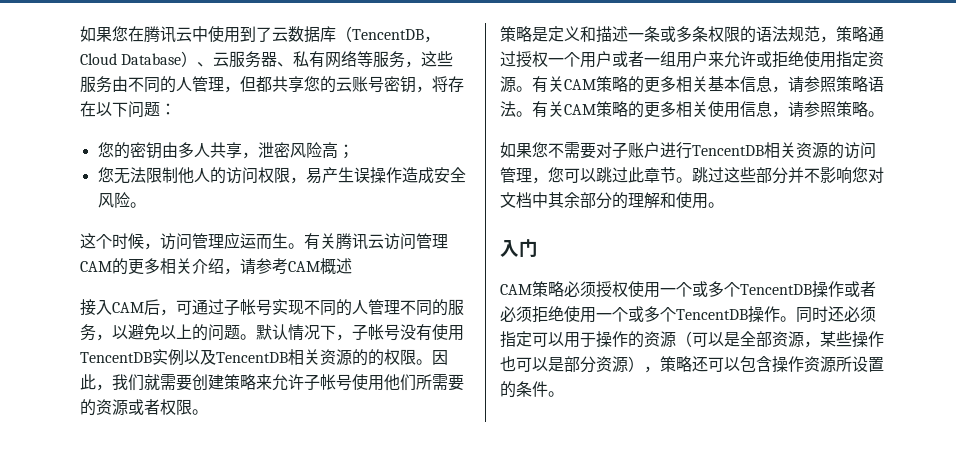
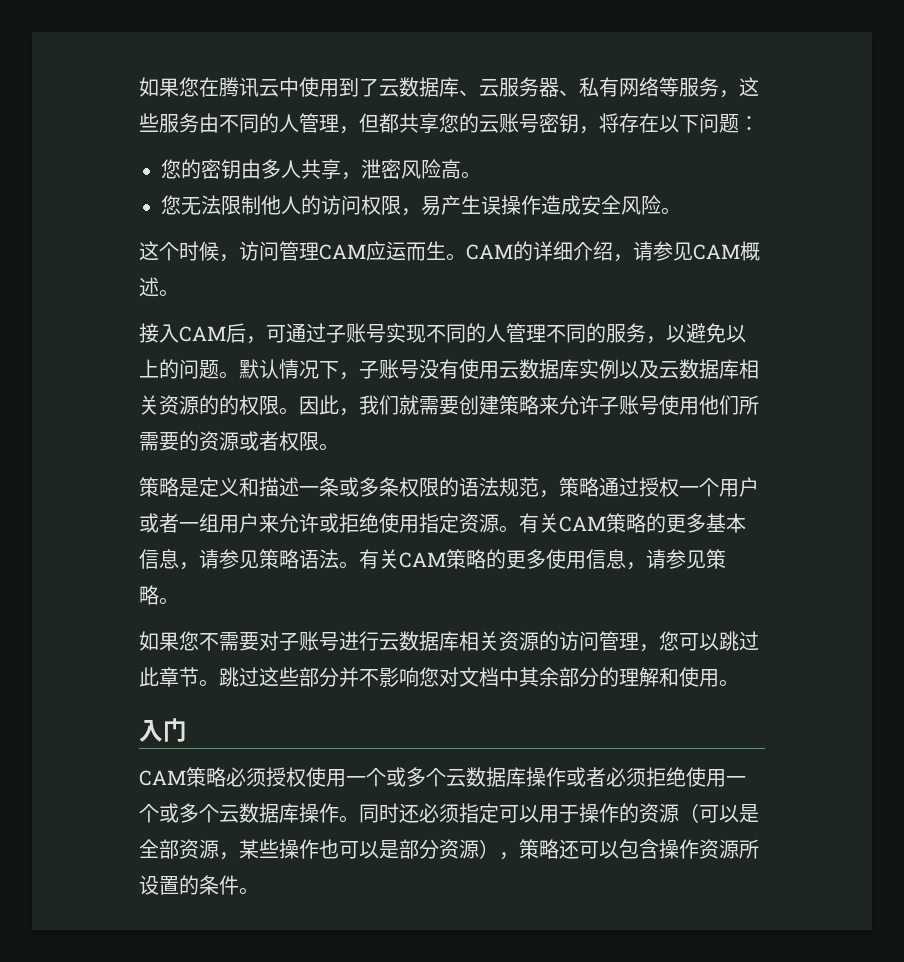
[336,26,440,43] [80,51,198,67] （TencentDB，Cloud Database） -> (459, 87) none
[337,144,354,159] ； -> [461,171,481,179] 。
(224, 241) none -> [319,244,366,260] CAM
[304,233,448,250] [80,258,192,275] 有关腾讯云访问管理CAM的更多相关 -> [466,241,573,261] CAM的详细
[272,258,288,275] 考 -> [673,242,693,261] 见
(352, 266) none -> [159,289,179,297] 。
[240,299,256,315] 帐 -> [346,323,366,343] 账
[368,324,384,340] 帐 -> [379,359,399,379] 账
[80,349,288,366] TencentDB实例以及TencentDB -> [499,359,739,379] 云数据库实例以及云数据库
[320,374,336,390] 帐 -> [619,395,639,415] 账
[676,76,708,92] 相关 -> (706, 523) none
[820,76,836,92] 照 -> [239,550,259,569] 见
[676,101,708,117] 相关 -> (546, 559) none
[820,101,836,117] 照 -> [686,550,706,569] 见
[644,142,764,159] 户进行TencentDB -> [319,631,459,651] 号进行云数据库
[740,284,812,295] TencentDB -> [446,767,526,787] 云数据库
[676,309,748,320] TencentDB -> [219,803,299,823] 云数据库

